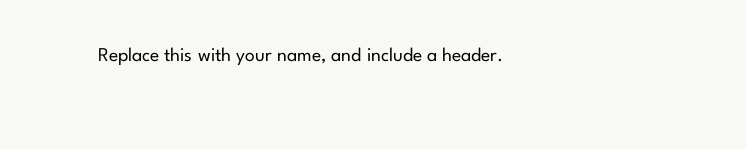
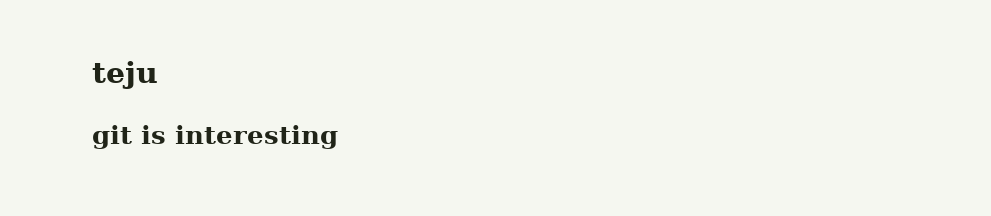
[98,47,504,66] Replace this with your name, and include a header. -> [92,61,158,89] [92,125,338,149] teju // git is interesting

